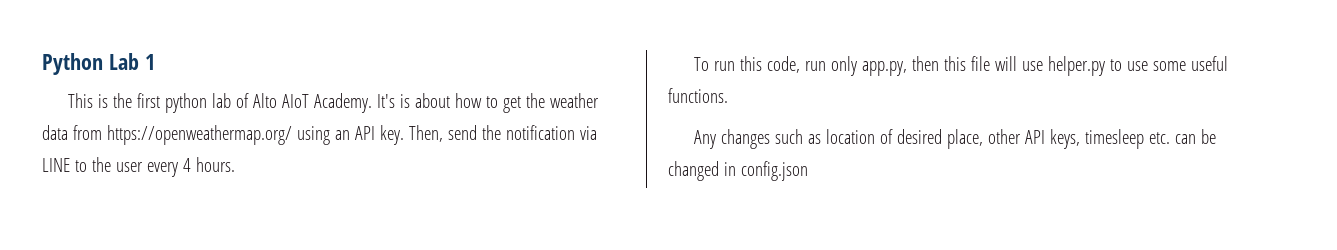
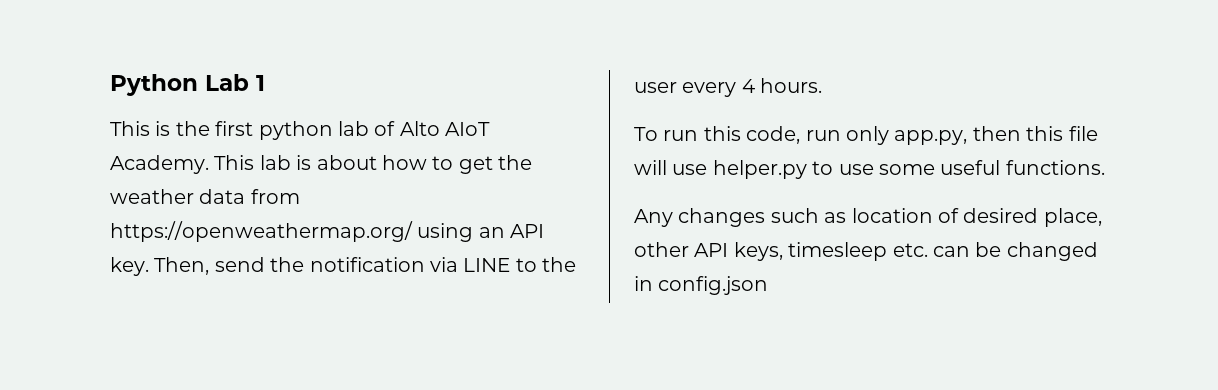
[376,94,395,108] It's -> [214,155,291,170] This lab

